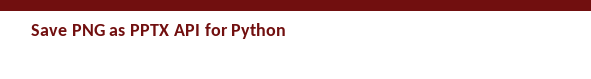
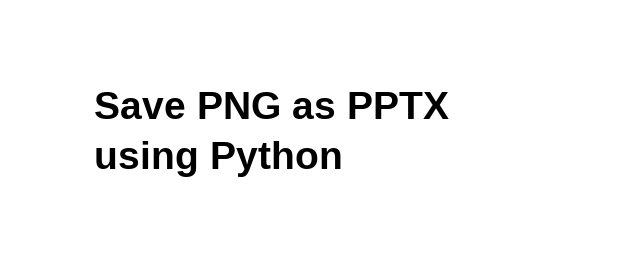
[173,23,228,36] API for -> [94,141,199,177] using

